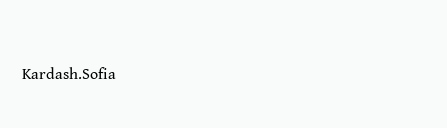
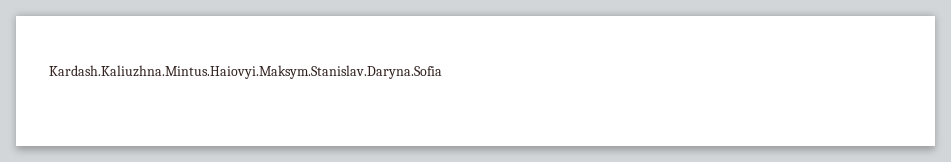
[22,67,116,79] Kardash.Sofia -> [49,65,442,79] Kardash.Kaliuzhna.Mintus.Haiovyi.Maksym.Stanislav.Daryna.Sofia

